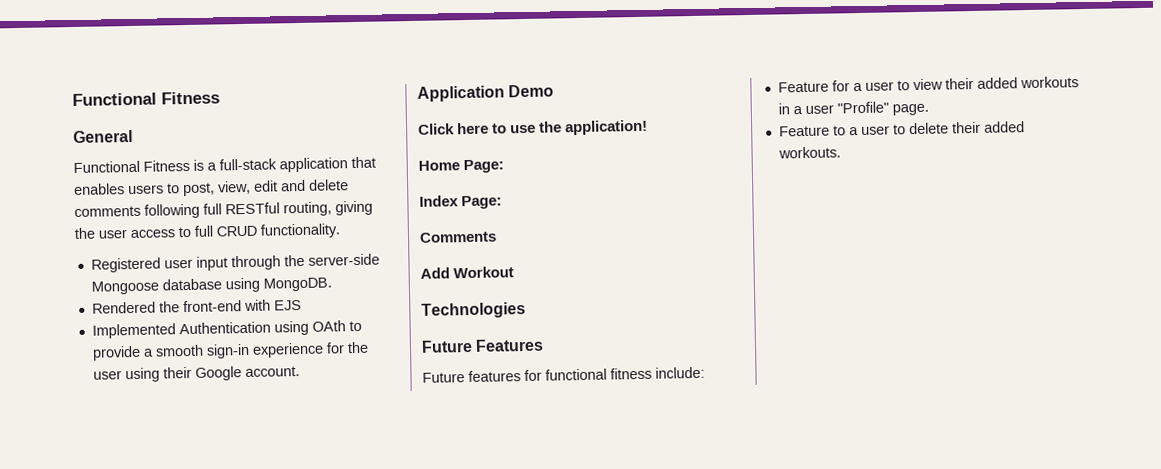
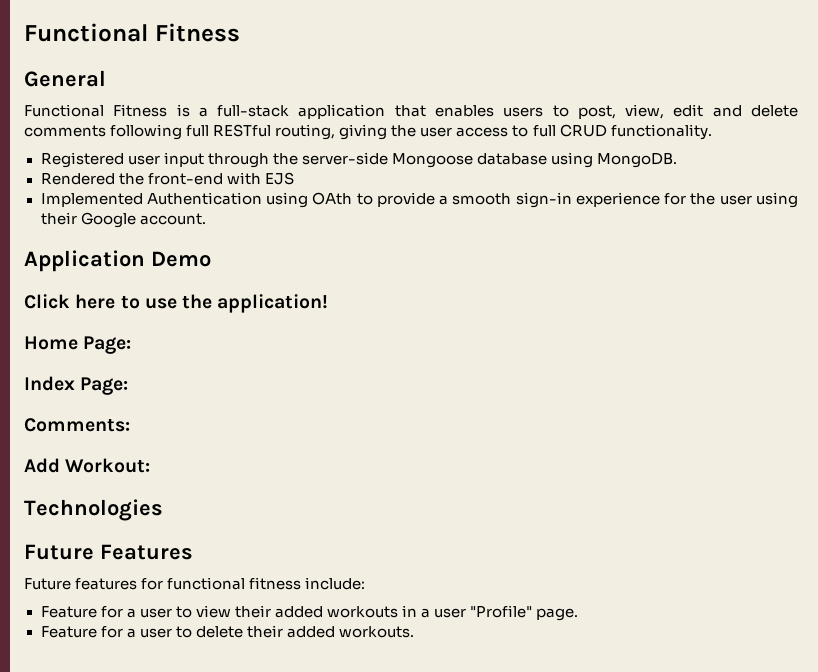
[419,231,497,243] Comments -> [24,418,130,432] Comments:
[453,266,515,279] Workout -> [65,458,151,473] Workout:
[832,125,846,136] to -> [100,626,123,638] for

